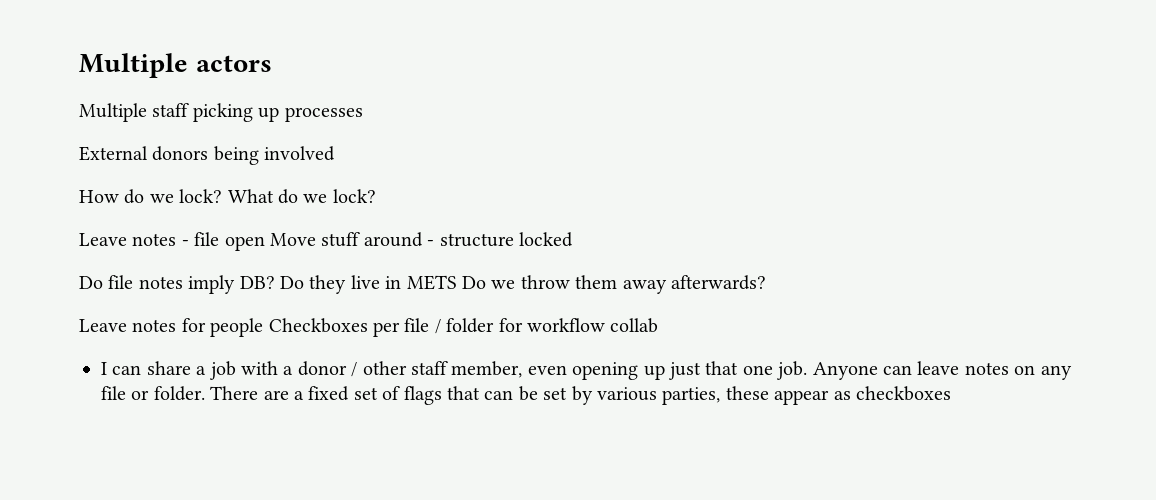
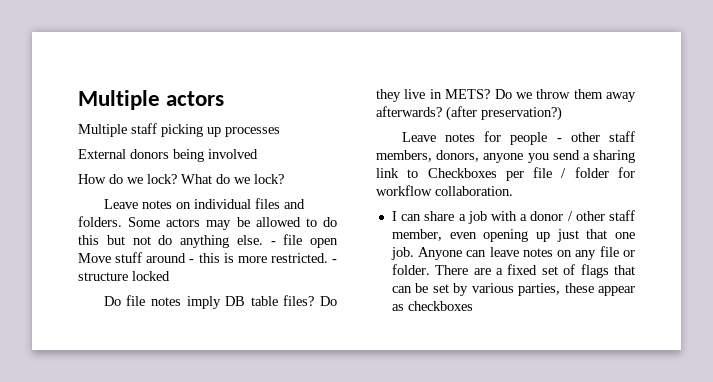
(177, 239) none -> [175,198,305,209] [78,216,337,230] [78,235,263,248] on individual files and folders. Some actors may be allowed to do this but not do anything else.
(435, 243) none -> [198,253,337,263] this is more restricted. -
[239,276,275,289] DB? -> [225,295,315,306] DB table files?
[406,275,457,290] METS -> [445,89,491,99] METS?
(766, 282) none -> [446,106,562,121] (after preservation?)
(264, 327) none -> [556,131,635,142] [376,150,635,163] [376,168,419,178] - other staff members, donors, anyone you send a sharing link to
[610,318,659,333] collab -> [435,186,513,196] collaboration.

